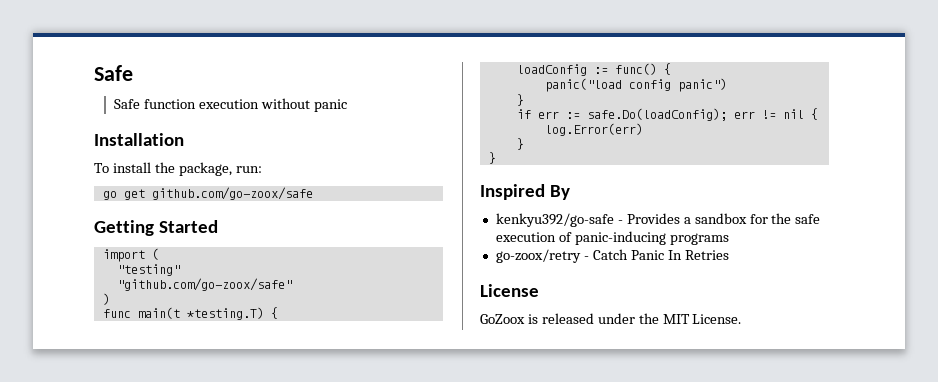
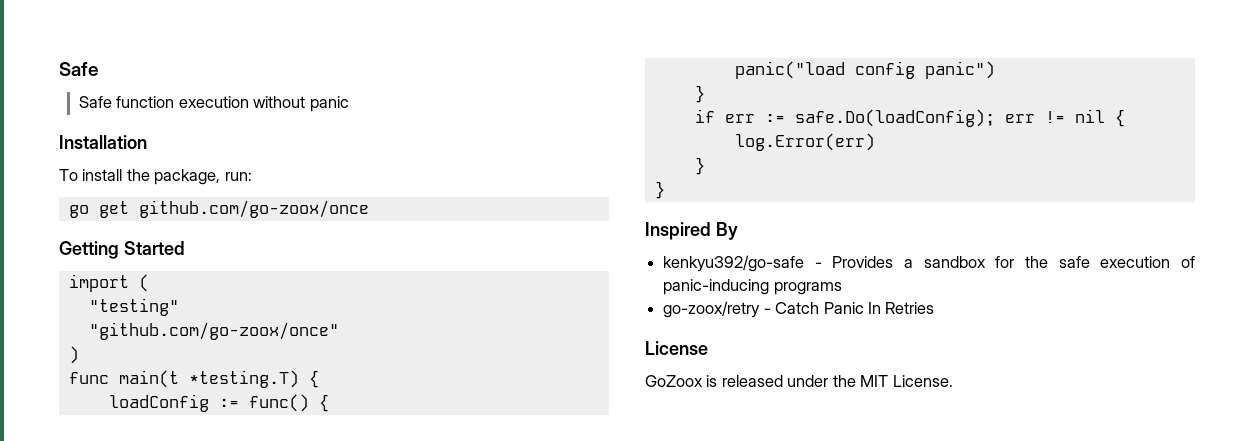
[151,187,313,200] github.com/go-zoox/safe -> [138,200,369,218] github.com/go-zoox/once
[116,278,292,291] "github.com/go-zoox/safe" -> [88,322,339,340] "github.com/go-zoox/once"

